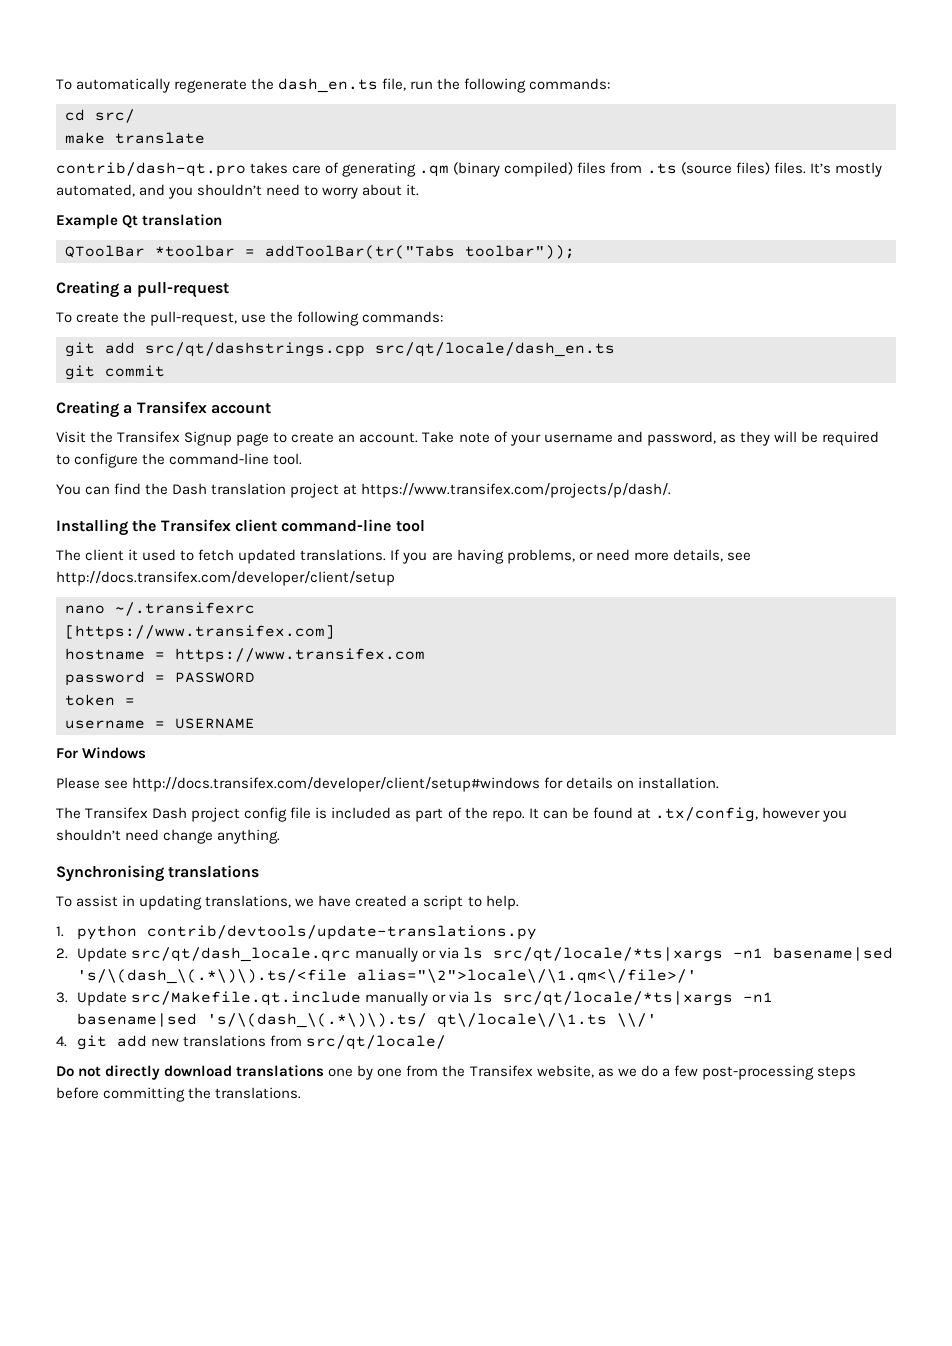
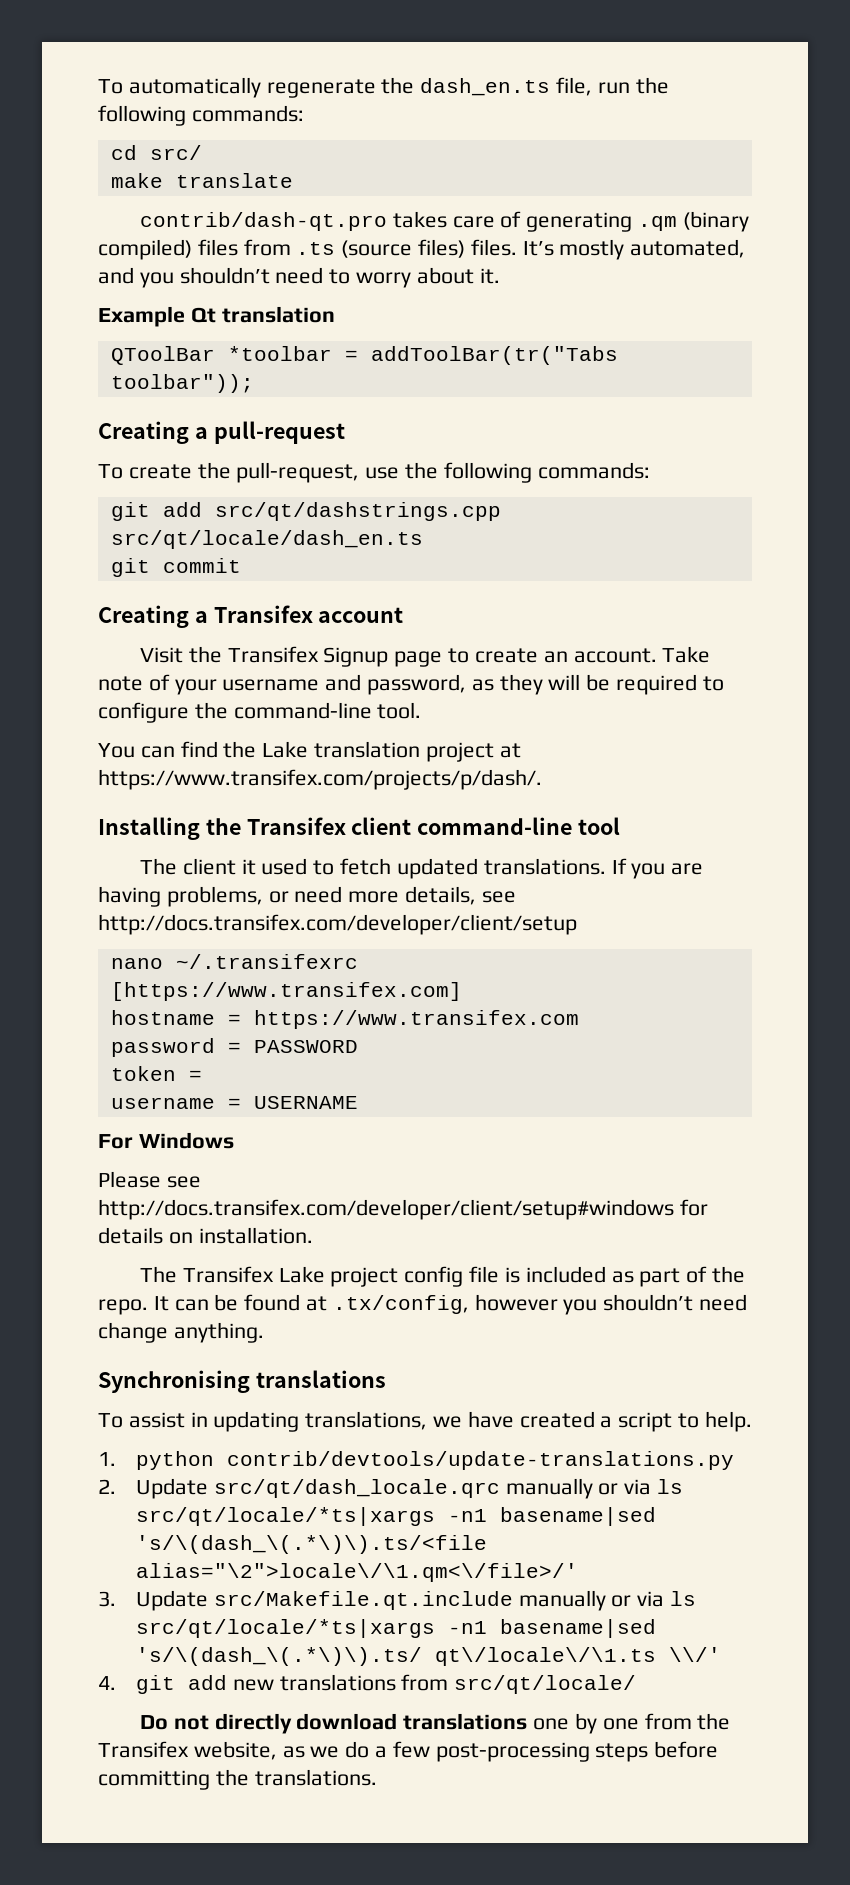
[172,483,208,495] Dash -> [262,741,309,758] Lake
[152,807,188,819] Dash -> [278,1266,325,1283] Lake

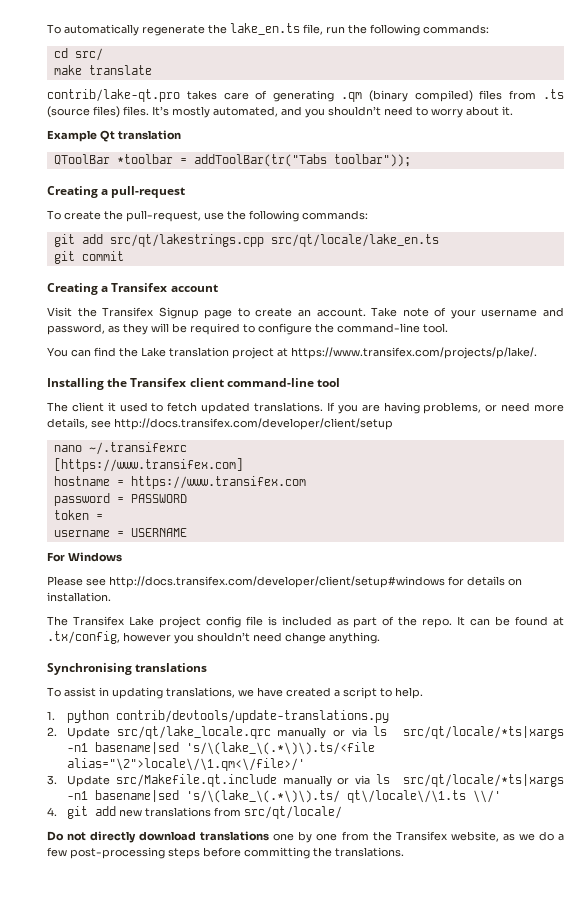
[420,78,551,96] dash_en.ts -> [230,23,300,35] lake_en.ts
[140,212,388,231] contrib/dash-qt.pro -> [47,89,180,102] contrib/lake-qt.pro
[214,502,501,521] [110,530,423,549] src/qt/dashstrings.cpp src/qt/locale/dash_en.ts -> [109,234,439,247] src/qt/lakestrings.cpp src/qt/locale/lake_en.ts
[98,769,542,790] https://www.transifex.com/projects/p/dash/. -> [291,347,537,359] https://www.transifex.com/projects/p/lake/.
[213,1478,683,1499] [135,1507,656,1526] [135,1535,487,1554] src/qt/dash_locale.qrc manually or via ls src/qt/locale/*ts|xargs -n1 basename|sed 's/\(dash_\(.*\)\).ts/<file -> [116,726,564,739] [67,742,376,755] src/qt/lake_locale.qrc manually or via ls src/qt/locale/*ts|xargs -n1 basename|sed 's/\(lake_\(.*\)\).ts/<file
[135,1647,422,1666] 's/\(dash_\(.*\)\).ts/ -> [186,790,341,803] 's/\(lake_\(.*\)\).ts/

